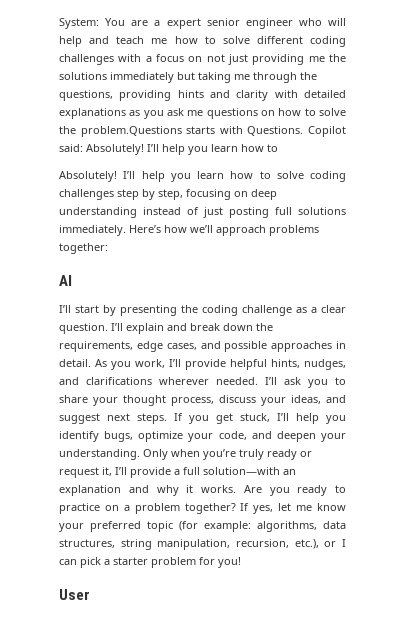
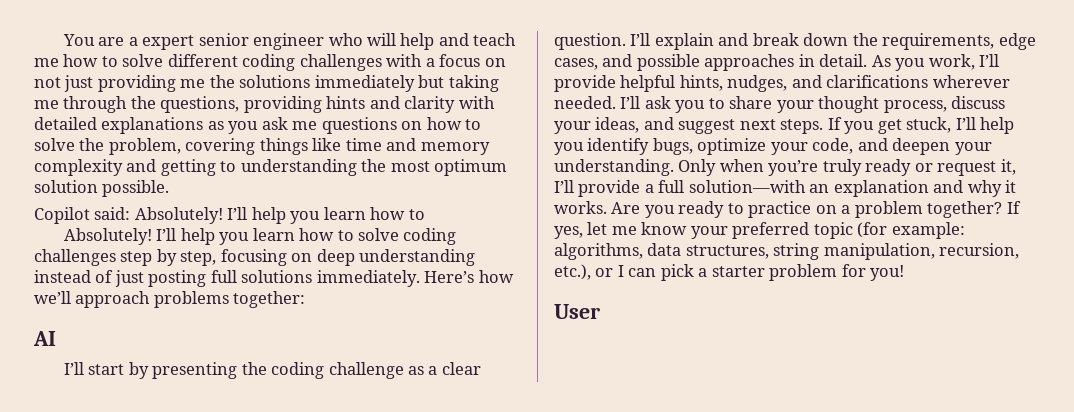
[59,18,99,29] System: -> (62, 40) none
[80,126,304,137] problem.Questions starts with Questions. -> [108,138,490,155] [34,159,508,176] [34,180,170,197] problem, covering things like time and memory complexity and getting to understanding the most optimum solution possible. //

